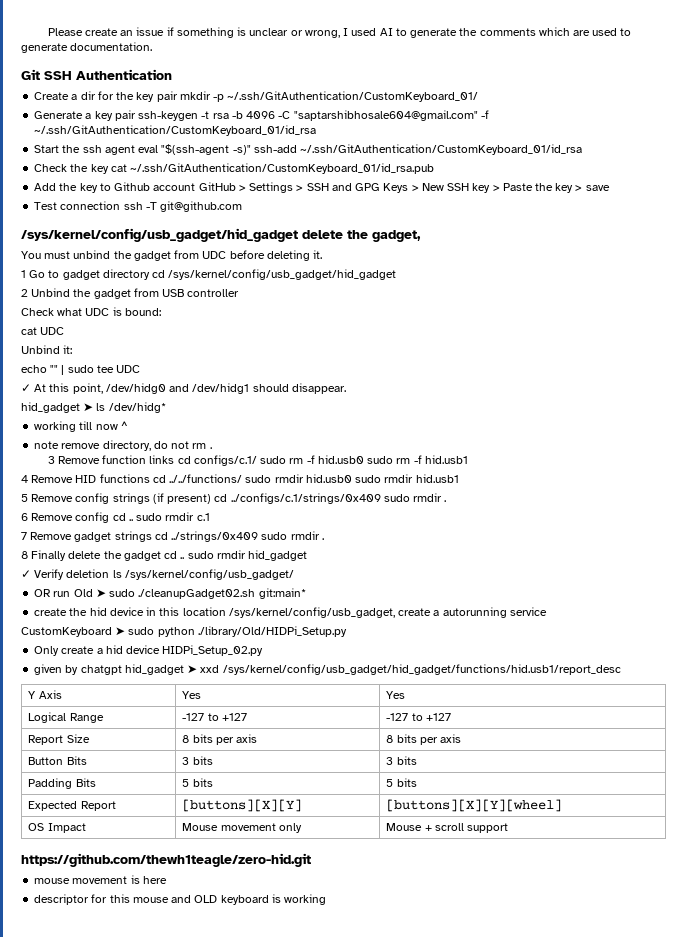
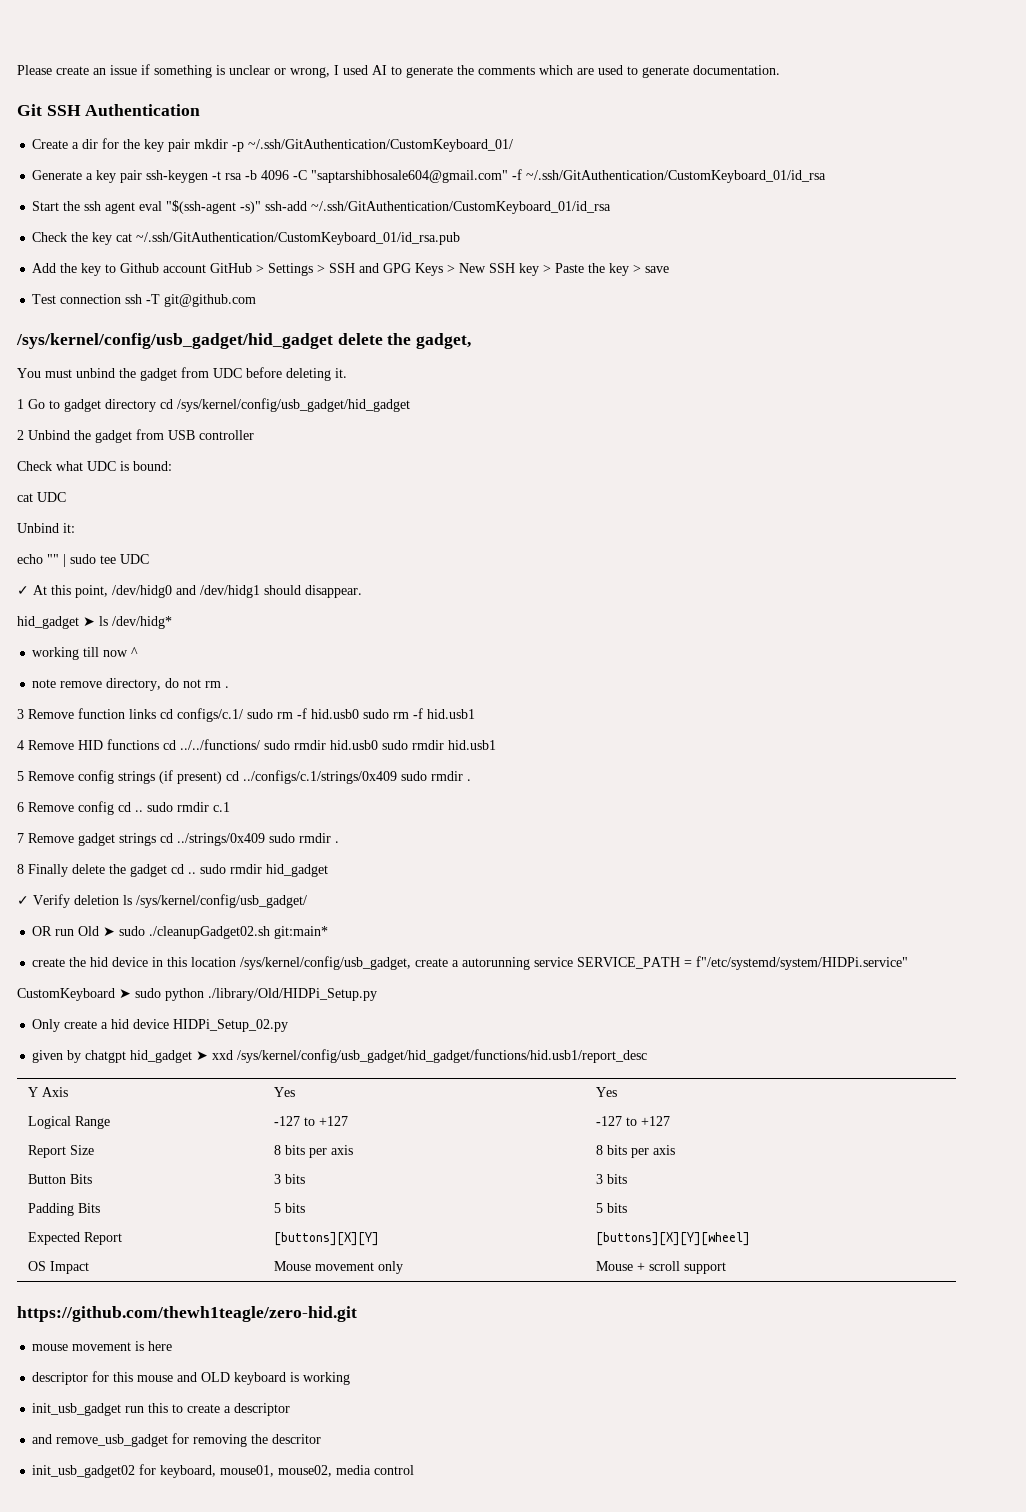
(547, 611) none -> [577,956,909,970] SERVICE_PATH = f"/etc/systemd/system/HIDPi.service"
(327, 899) none -> [32,1403,291,1416] [32,1433,322,1447] [32,1464,415,1478] // init_usb_gadget run this to create a descriptor // and remove_usb_gadget for removing the descritor // init_usb_gadget02 for keyboard, mouse01, mouse02, media control

